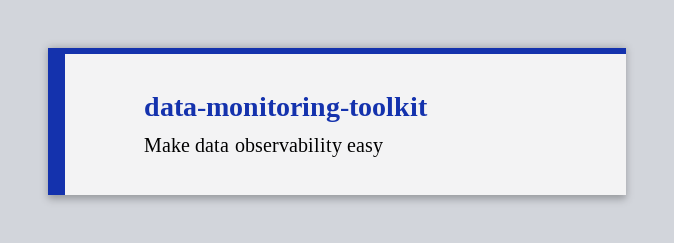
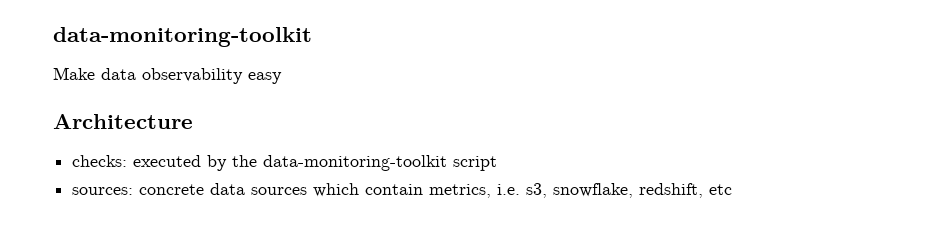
(384, 149) none -> [53,114,193,129] [72,155,498,171] [72,183,733,198] // Architecture // checks: executed by the data-monitoring-toolkit script // sources: concrete data sources which contain metrics, i.e. s3, snowflake, redshift, etc

